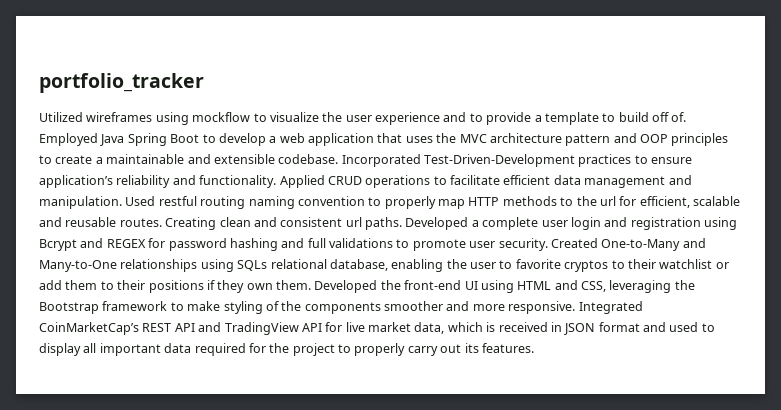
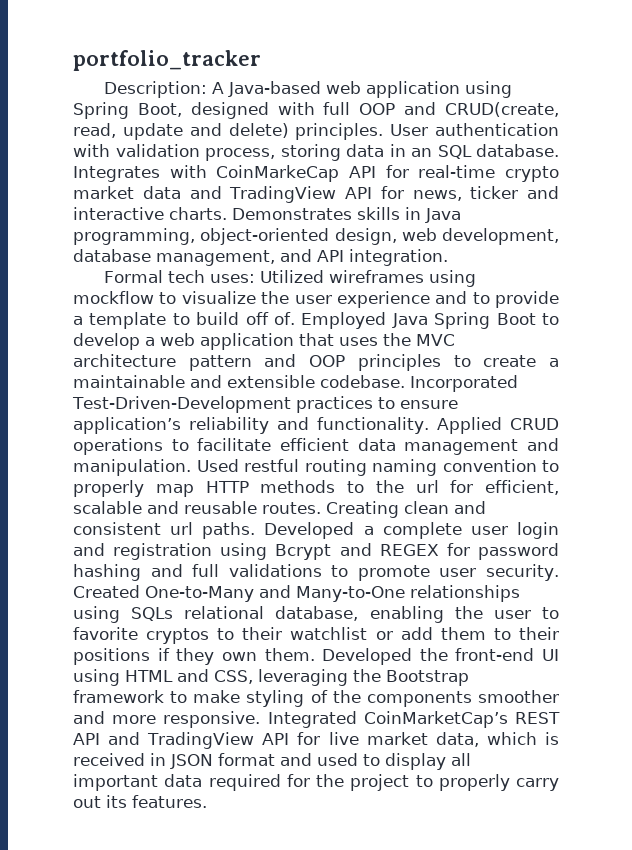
(204, 83) none -> [103,81,512,98] [73,102,559,119] [73,123,559,140] [73,144,559,161] [73,165,560,182] [73,186,559,203] [73,207,461,223] [73,228,559,245] [73,249,448,266] [103,270,255,283] Description: A Java-based web application using Spring Boot, designed with full OOP and CRUD(create, read, update and delete) principles. User authentication with validation process, storing data in an SQL database. Integrates with CoinMarkeCap API for real-time crypto market data and TradingView API for news, ticker and interactive charts. Demonstrates skills in Java programming, object-oriented design, web development, database management, and API integration. // Formal tech uses:

